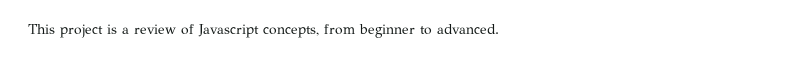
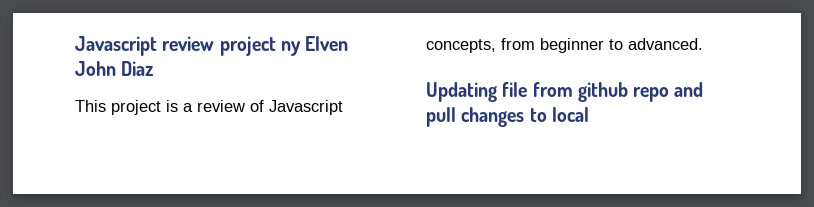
(28, 29) none -> [75,36,349,56] [75,61,155,76] Javascript review project ny Elven John Diaz //
(499, 29) none -> [426,82,704,102] [426,107,589,127] // Updating file from github repo and pull changes to local

